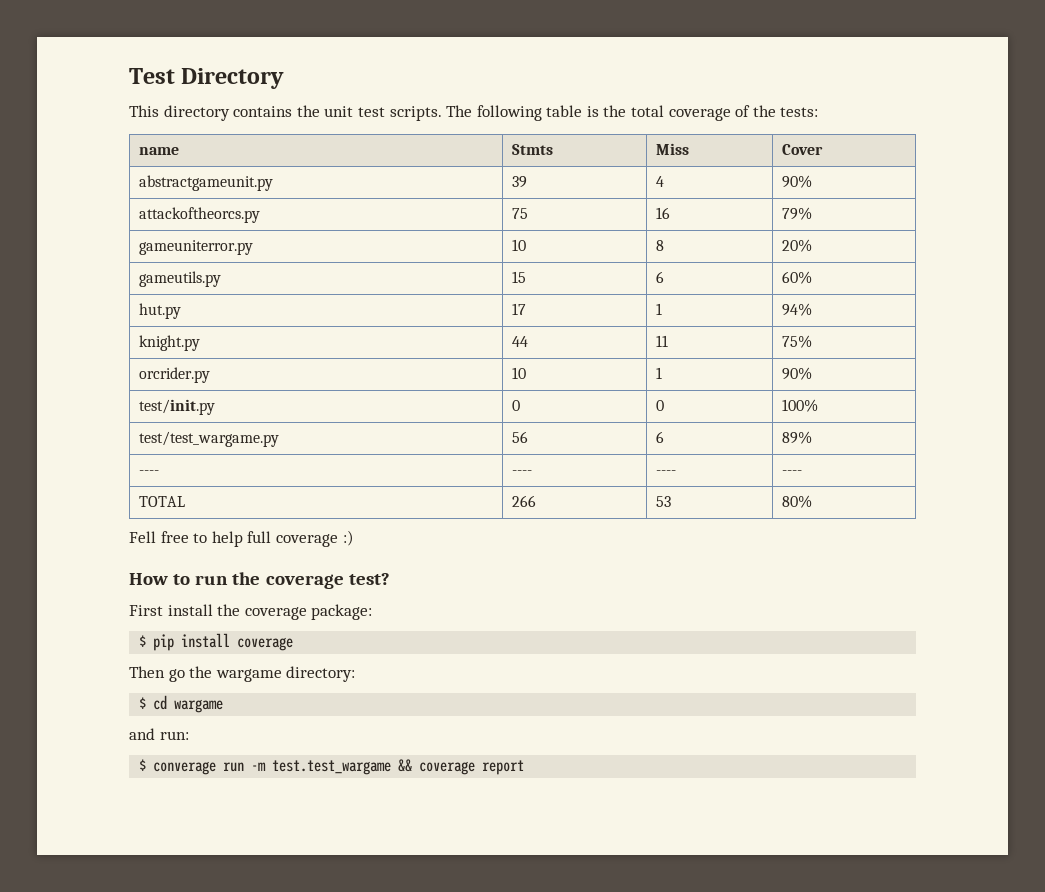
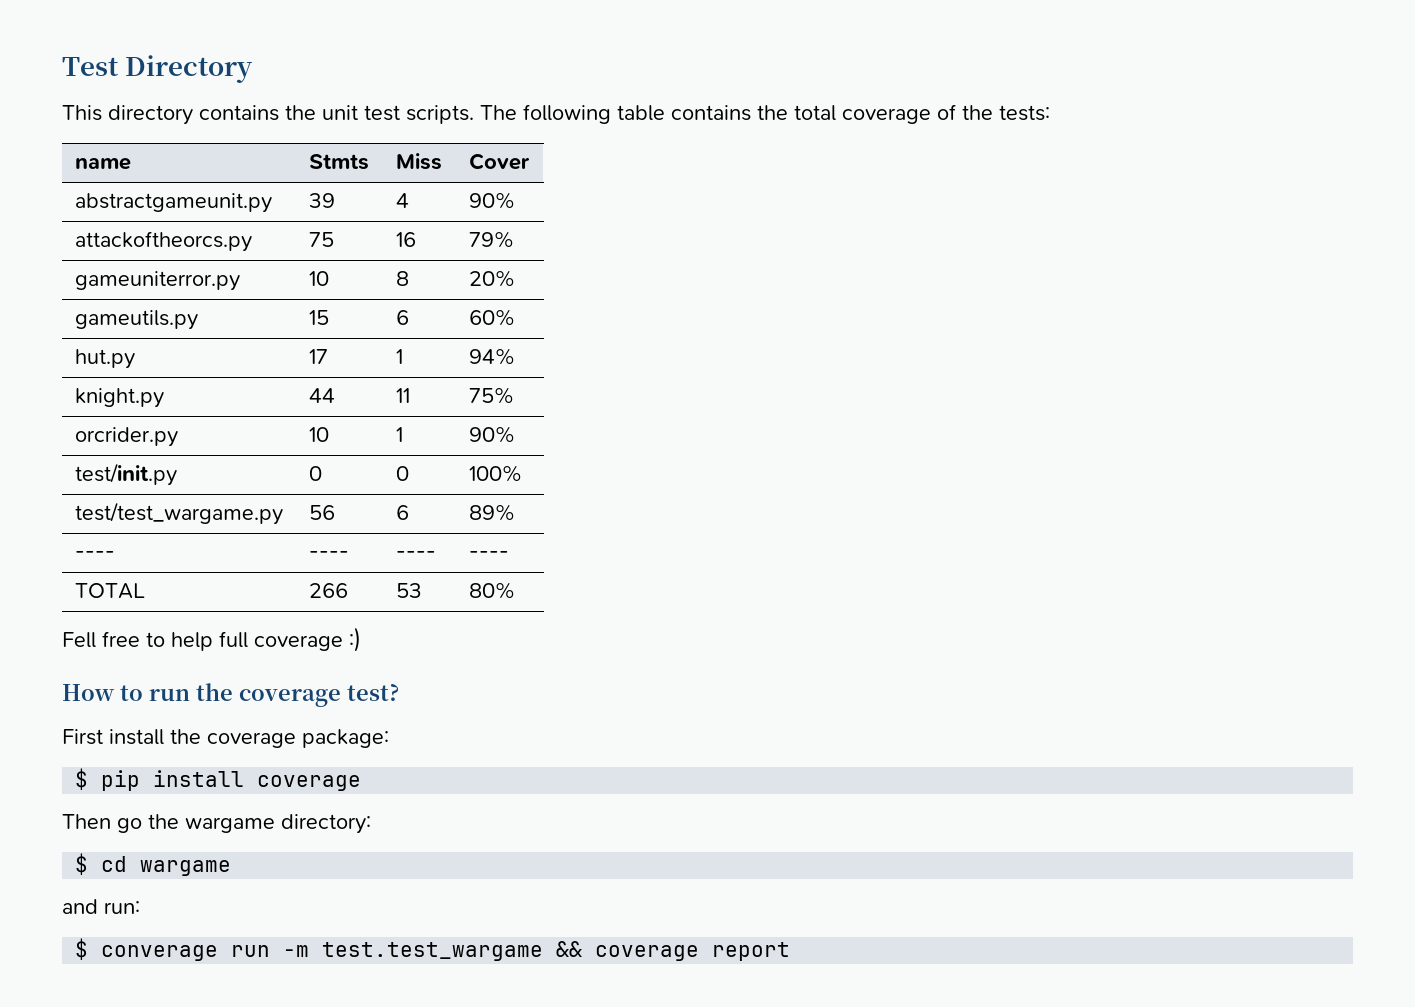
[586,106,599,117] is -> [671,105,751,121] contains

